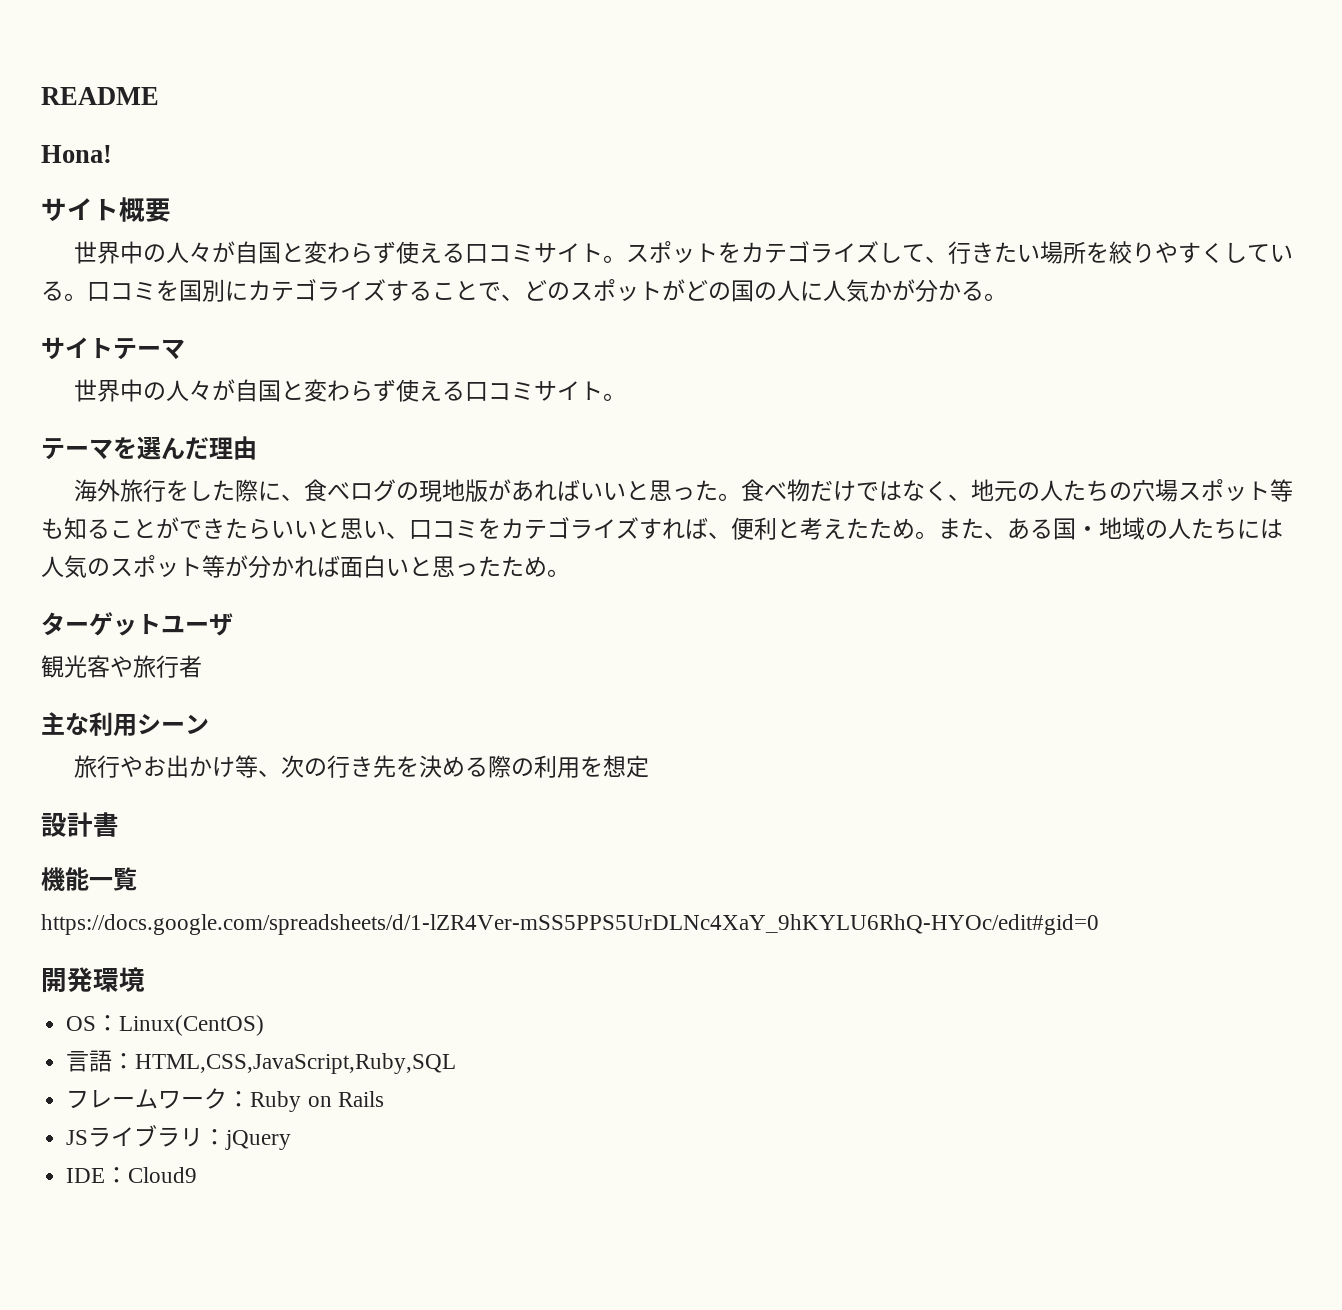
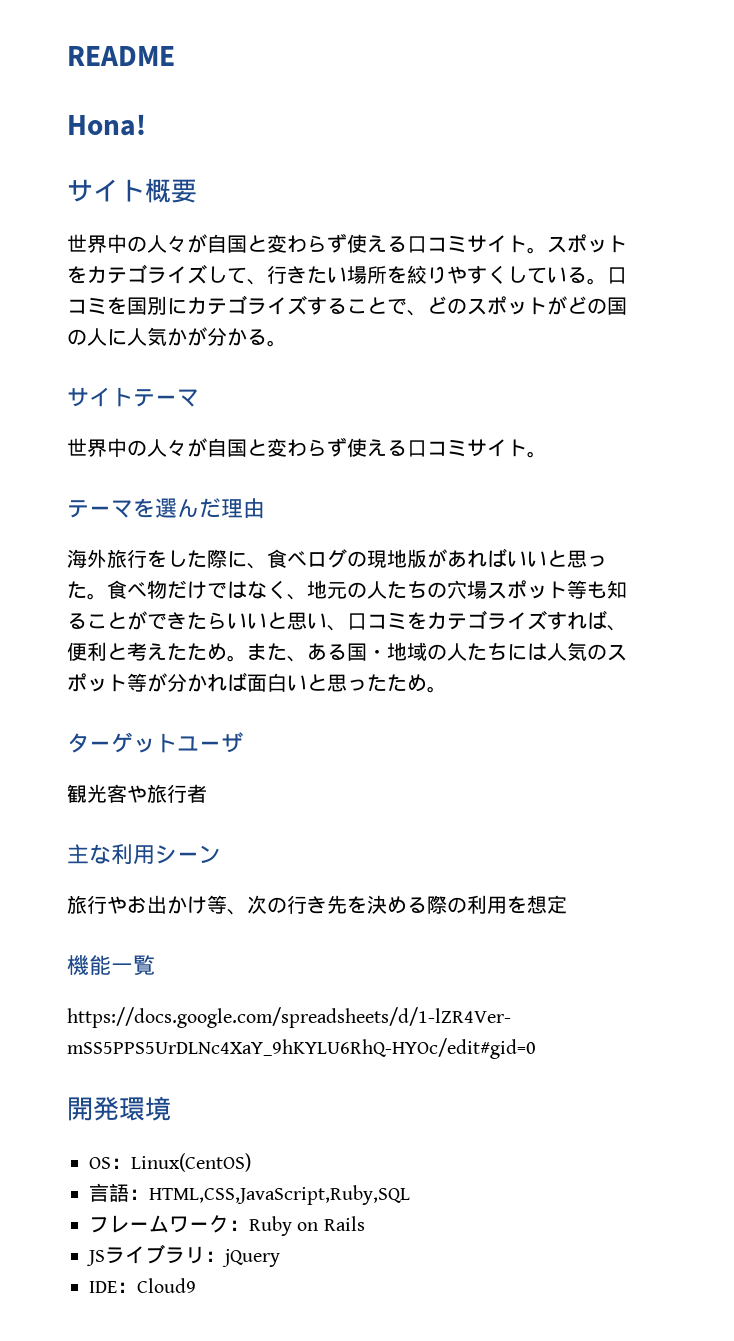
[41,812,119,837] // 設計書 -> (567, 904) none

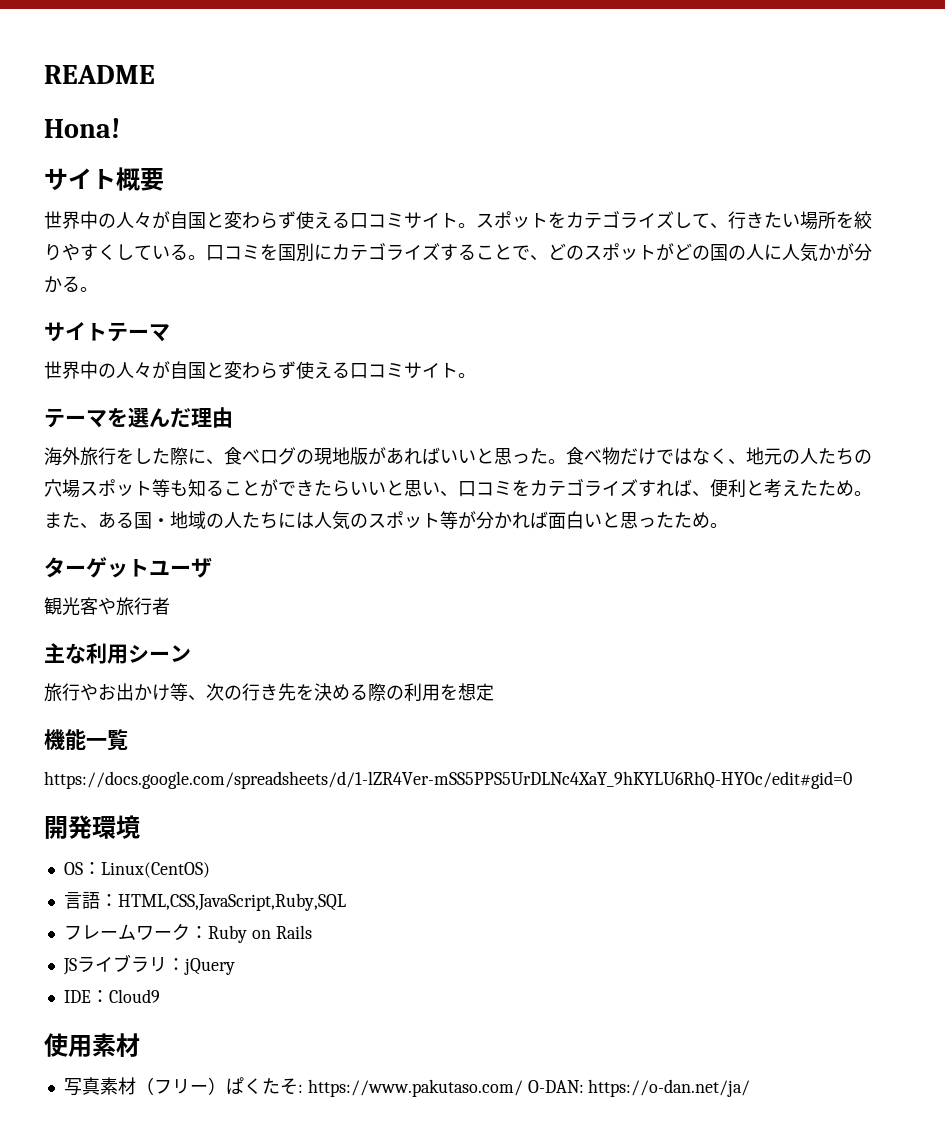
(196, 1285) none -> [44,1033,140,1057] [63,1077,751,1097] // 使用素材 // 写真素材（フリー）ぱくたそ: https://www.pakutaso.com/ O-DAN: https://o-dan.net/ja/

